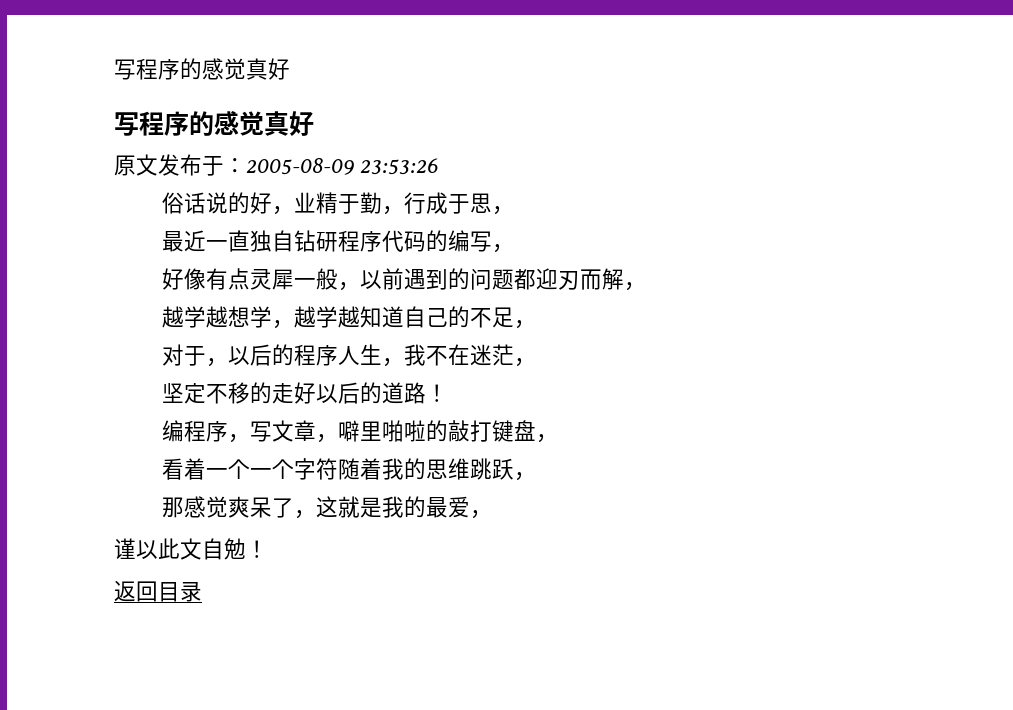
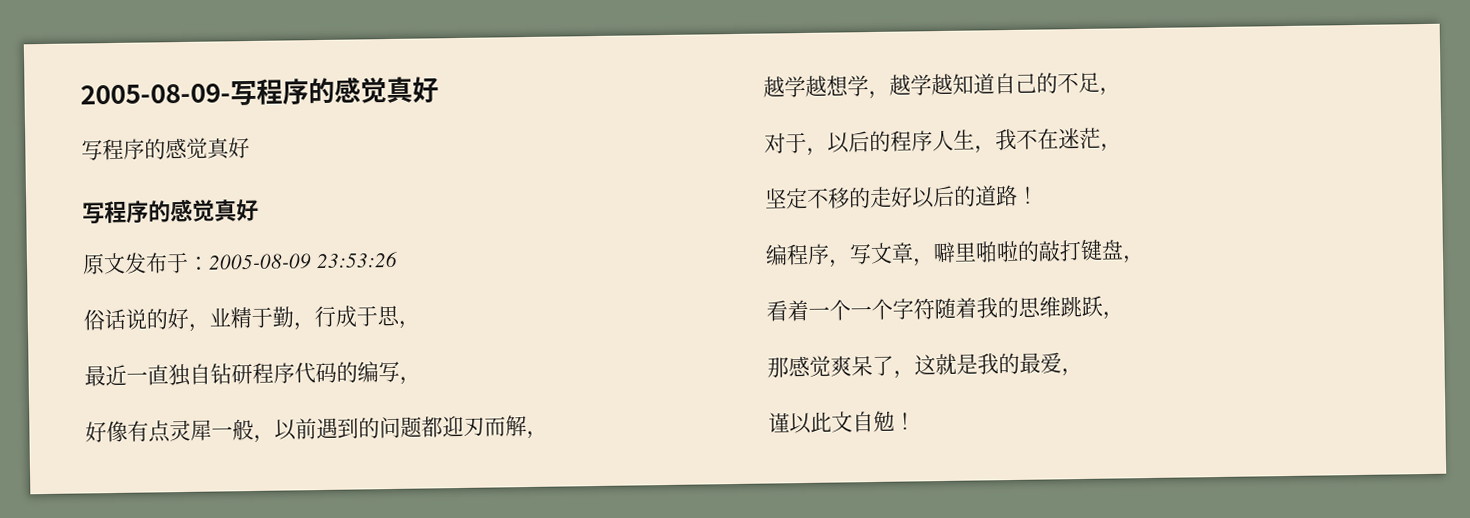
(114, 69) none -> [80,76,439,106] 2005-08-09-写程序的感觉真好 //
[114,580,202,602] // 返回目录 -> (916, 421) none

